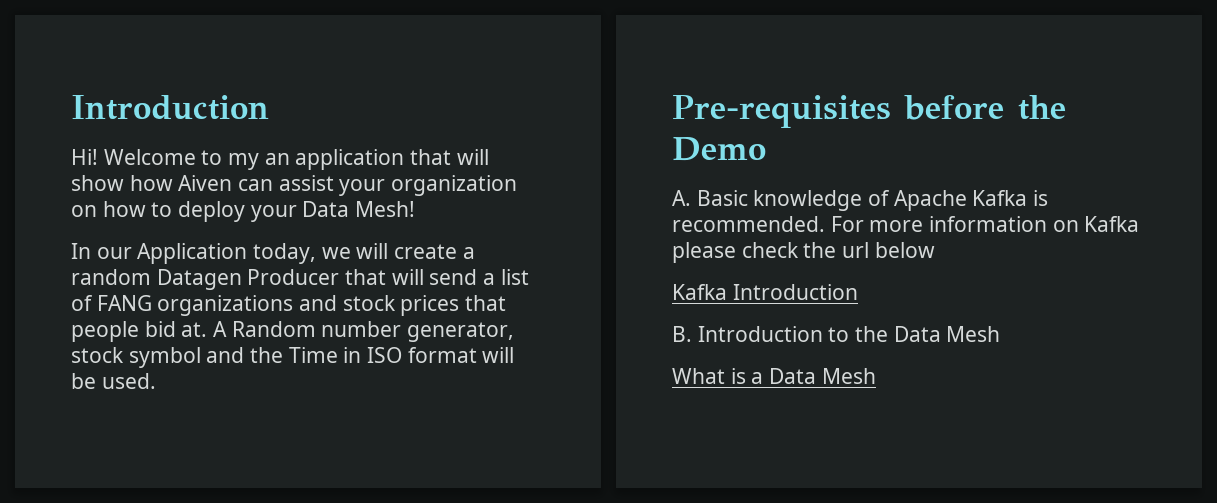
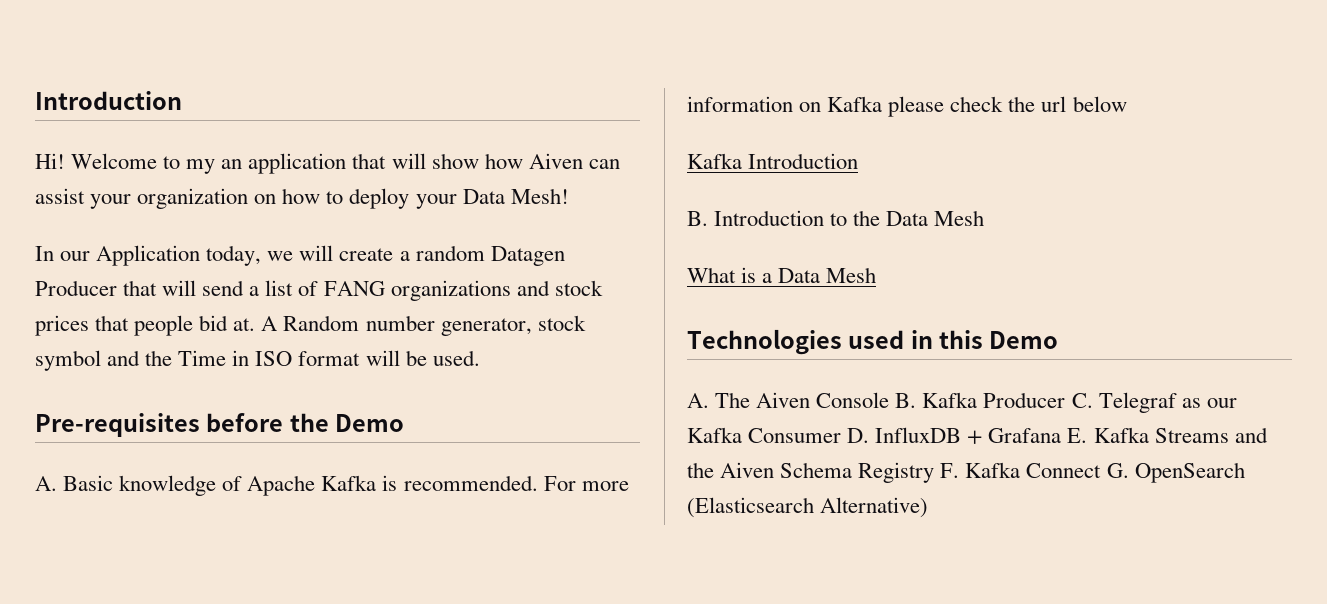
(876, 376) none -> [687,329,1059,355] [687,392,1237,413] [687,427,1268,444] [687,462,1245,483] [687,497,929,518] // Technologies used in this Demo // A. The Aiven Console B. Kafka Producer C. Telegraf as our Kafka Consumer D. InfluxDB + Grafana E. Kafka Streams and the Aiven Schema Registry F. Kafka Connect G. OpenSearch (Elasticsearch Alternative)

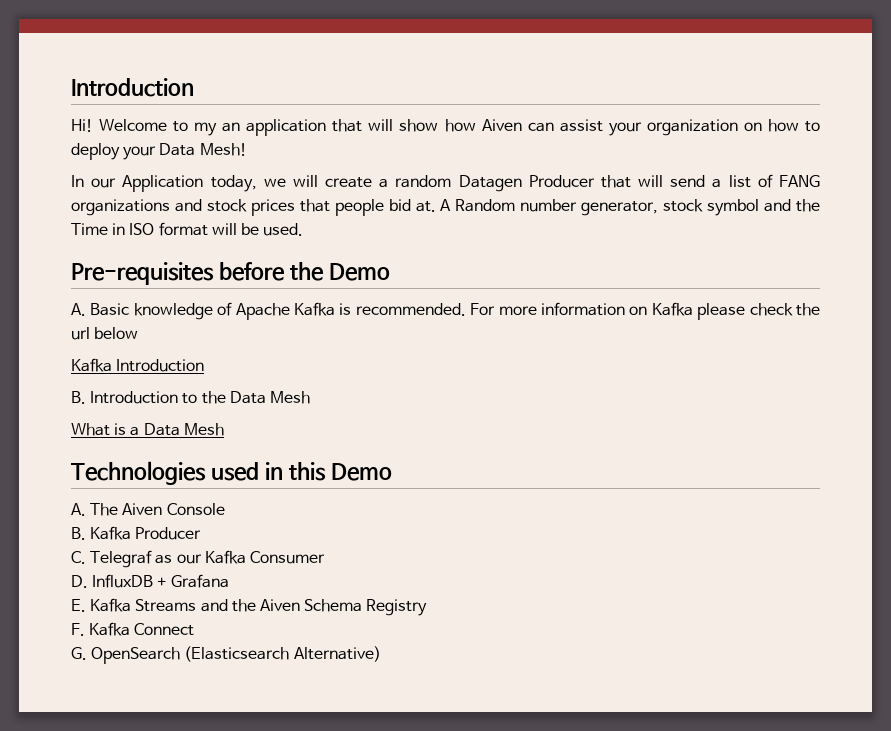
(890, 400) none -> (225, 509) //
(1066, 400) none -> (202, 533) //
(842, 435) none -> (325, 557) //
(1062, 435) none -> (229, 581) //
(935, 472) none -> (428, 607) //
(1102, 470) none -> (195, 629) //

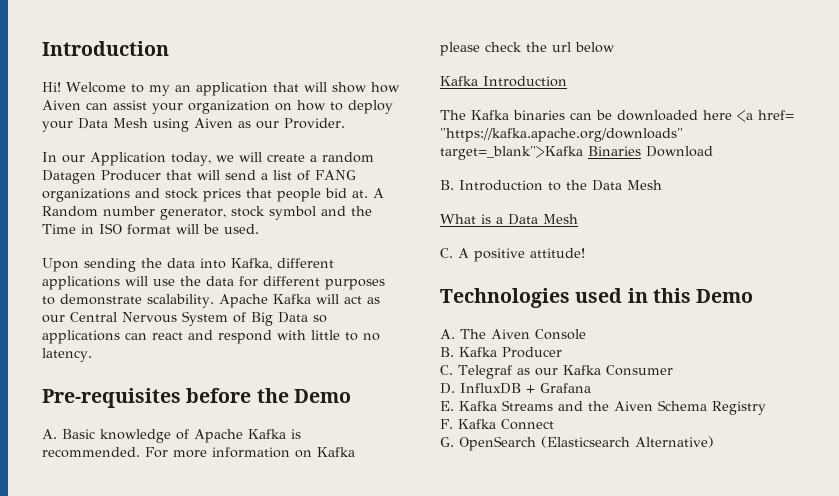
[199,143,247,156] Mesh! -> [113,118,345,132] Mesh using Aiven as our Provider.
(304, 229) none -> [42,258,334,272] [42,276,385,290] [42,294,380,308] [42,311,327,326] [42,330,380,344] [42,348,92,362] // Upon sending the data into Kafka, different applications will use the data for different purposes to demonstrate scalability. Apache Kafka will act as our Central Nervous System of Big Data so applications can react and respond with little to no latency.
(205, 365) none -> [440,110,794,122] [440,128,683,142] [440,146,713,160] // The Kafka binaries can be downloaded here <a href= "https://kafka.apache.org/downloads" target=_blank">Kafka Binaries Download
(224, 429) none -> [440,248,585,262] // C. A positive attitude!

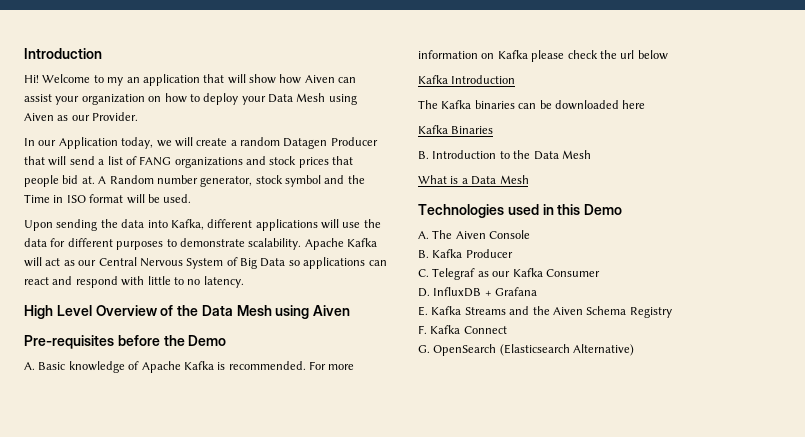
(92, 355) none -> [24,305,351,319] // High Level Overview of the Data Mesh using Aiven
[737,110,794,122] [440,128,683,142] [440,146,583,160] <a href= "https://kafka.apache.org/downloads" target=_blank">Kafka -> [418,125,448,134] // Kafka
[646,146,713,157] Download -> (494, 130) none
[440,248,585,262] // C. A positive attitude! -> (529, 179) none

